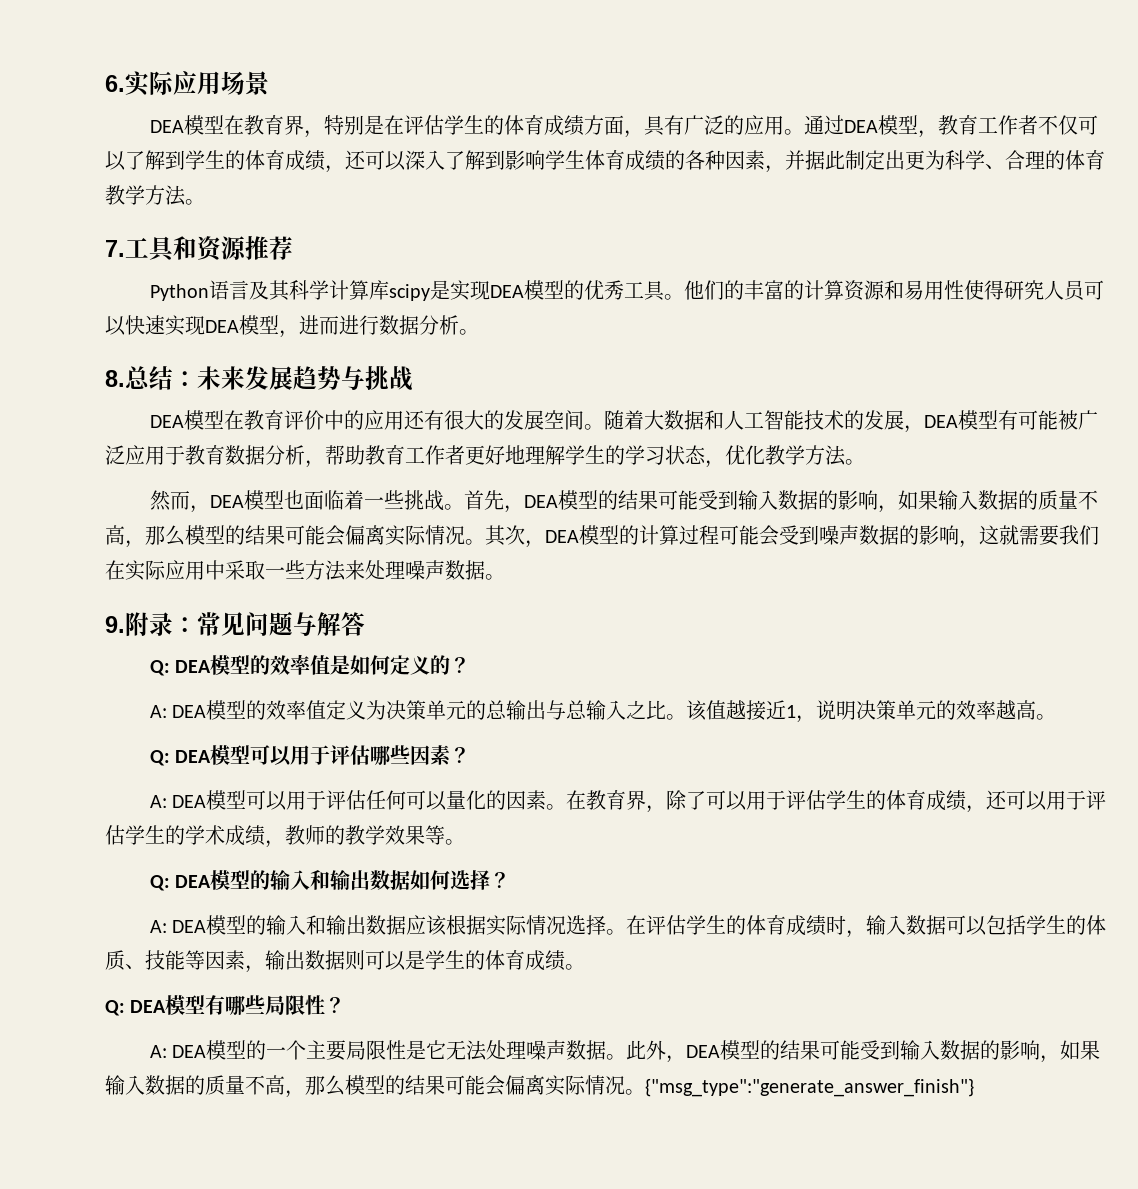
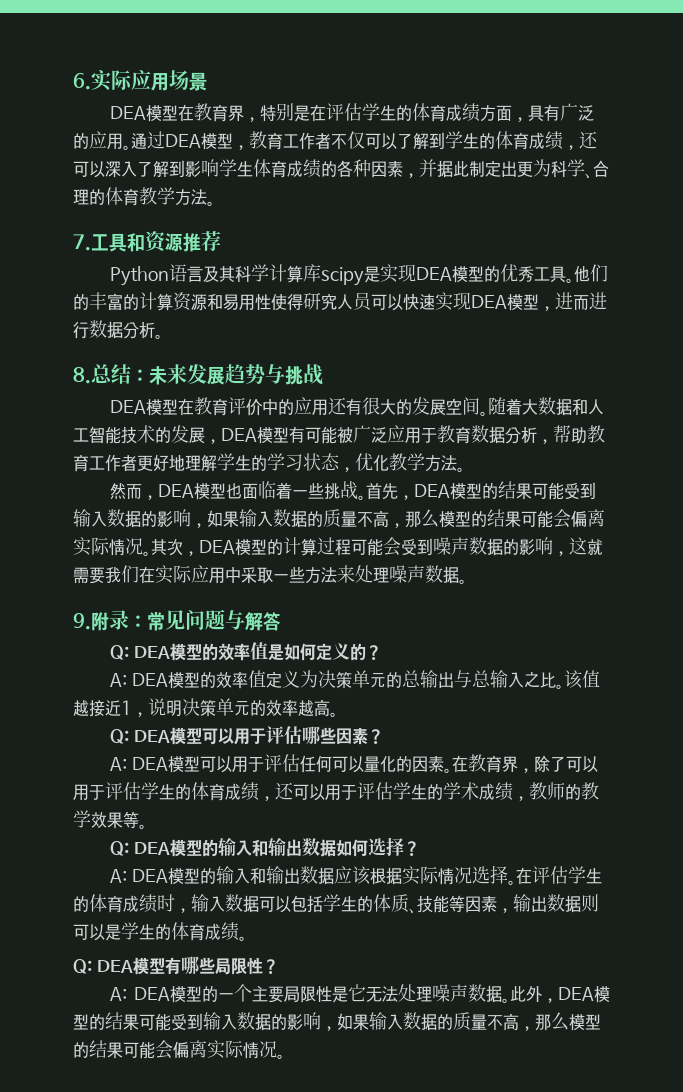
[645,1078,974,1097] {"msg_type":"generate_answer_finish"} -> (285, 1056) none

